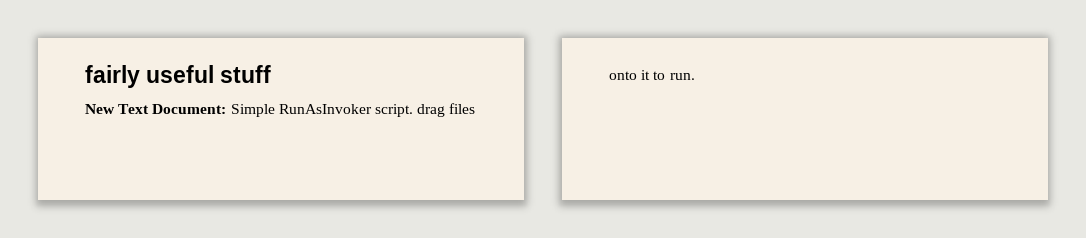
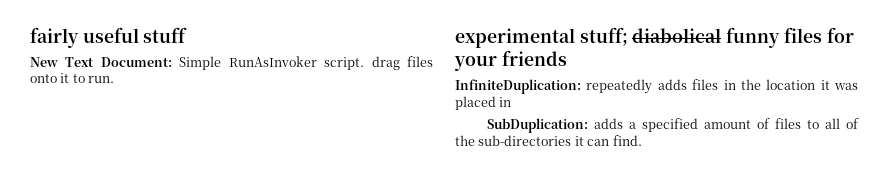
(695, 76) none -> [455,27,854,48] [454,50,567,71] [455,79,858,94] [455,96,512,110] [487,118,860,133] [455,135,642,146] // experimental stuff; diabolical funny files for your friends // InfiniteDuplication: repeatedly adds files in the location it was placed in // SubDuplication: adds a specified amount of files to all of the sub-directories it can find.

